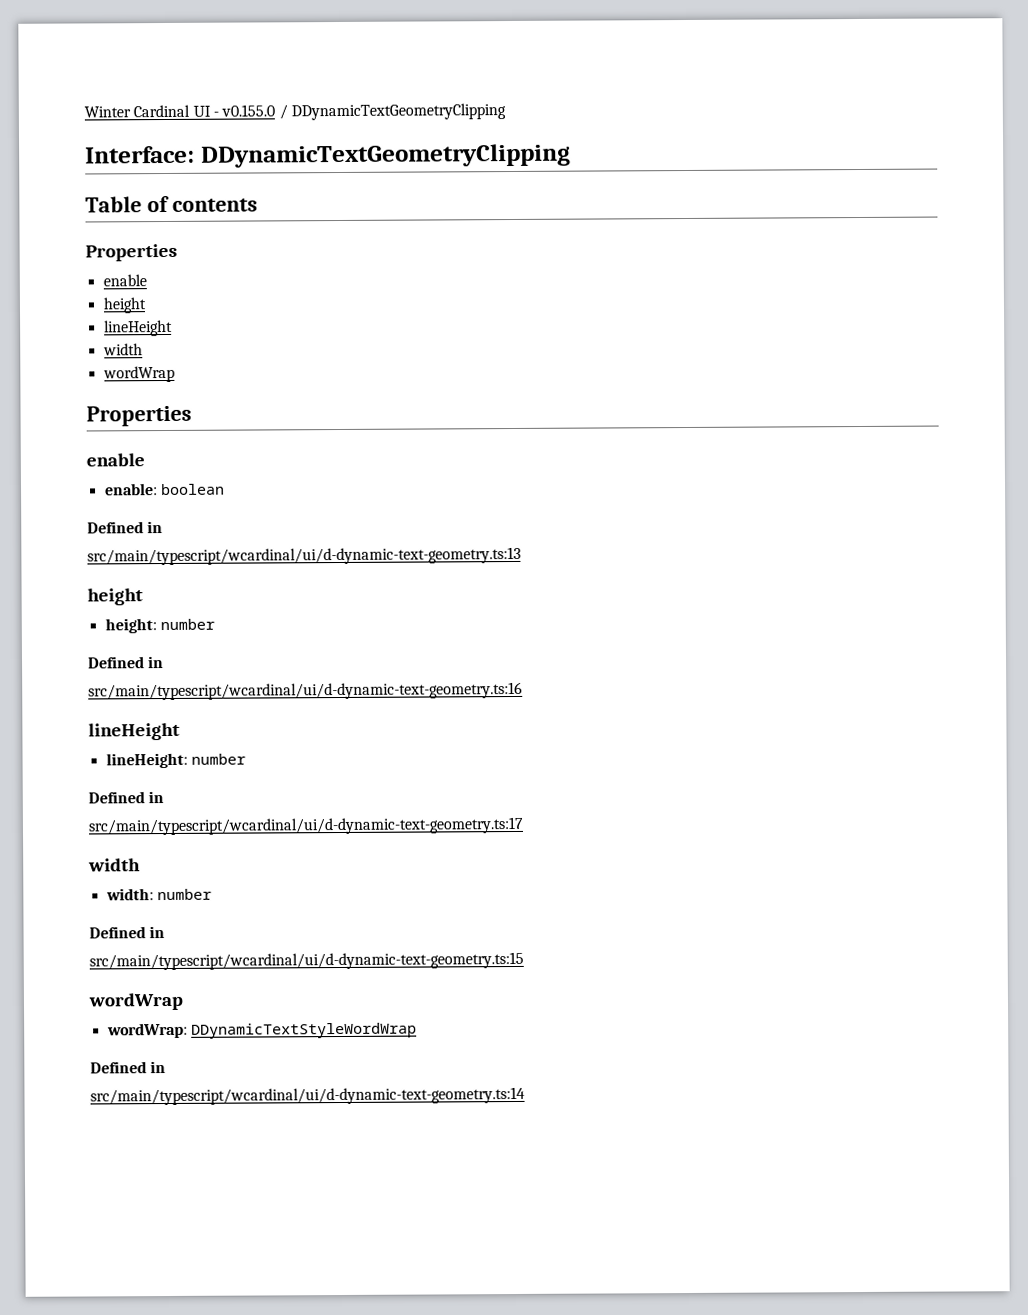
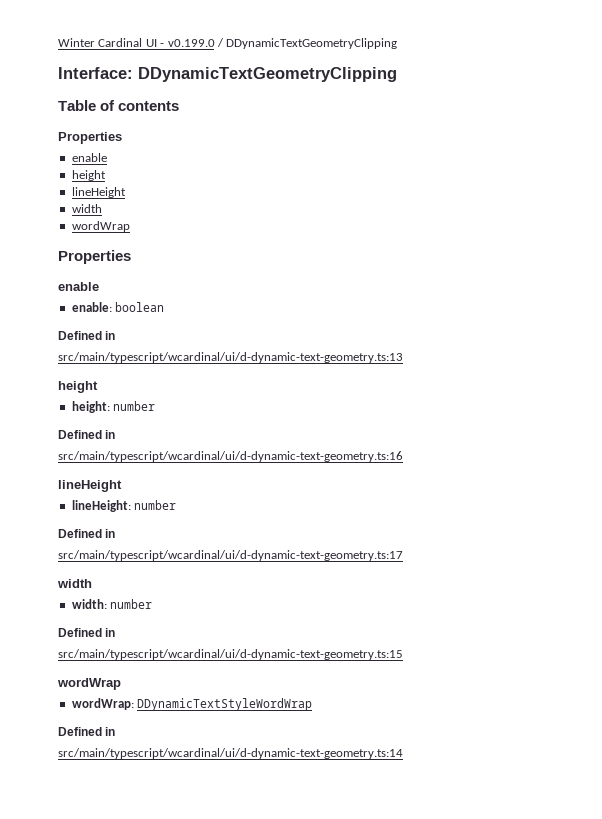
[221,104,276,117] v0.155.0 -> [167,39,215,47] v0.199.0

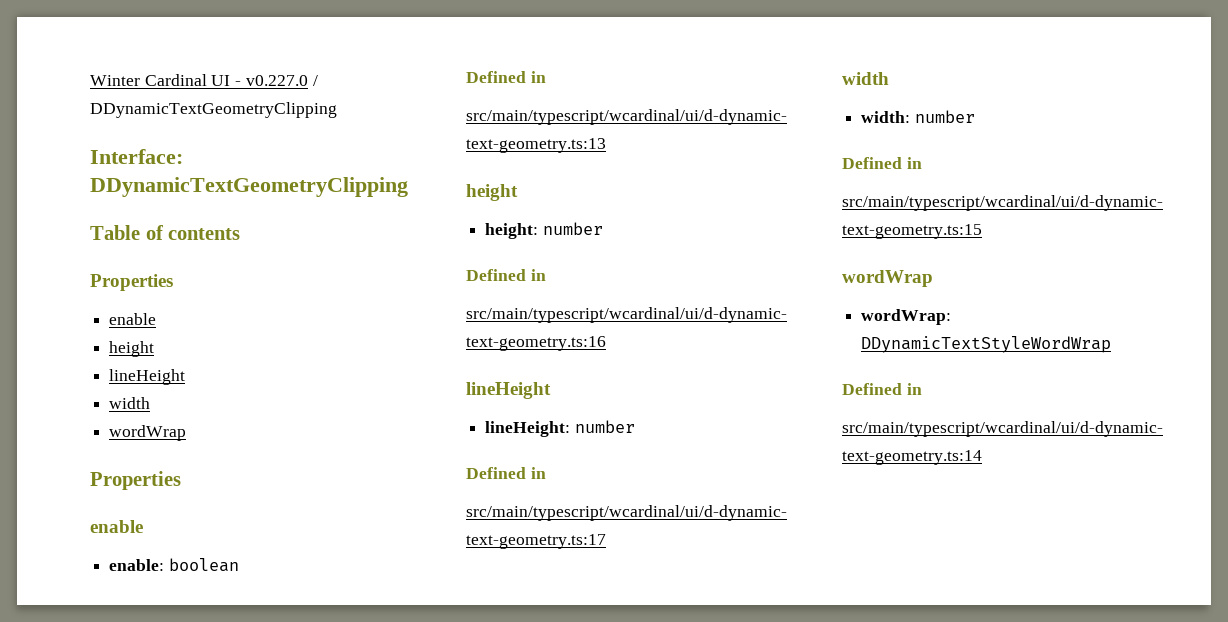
[167,39,215,47] v0.199.0 -> [245,75,308,86] v0.227.0

